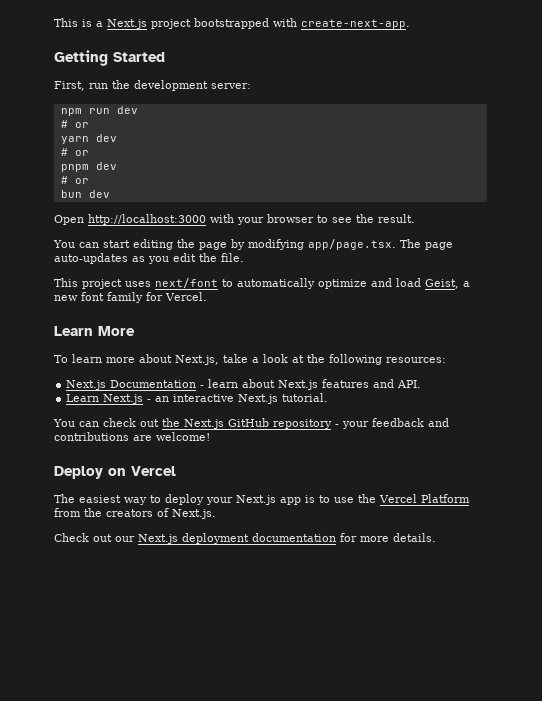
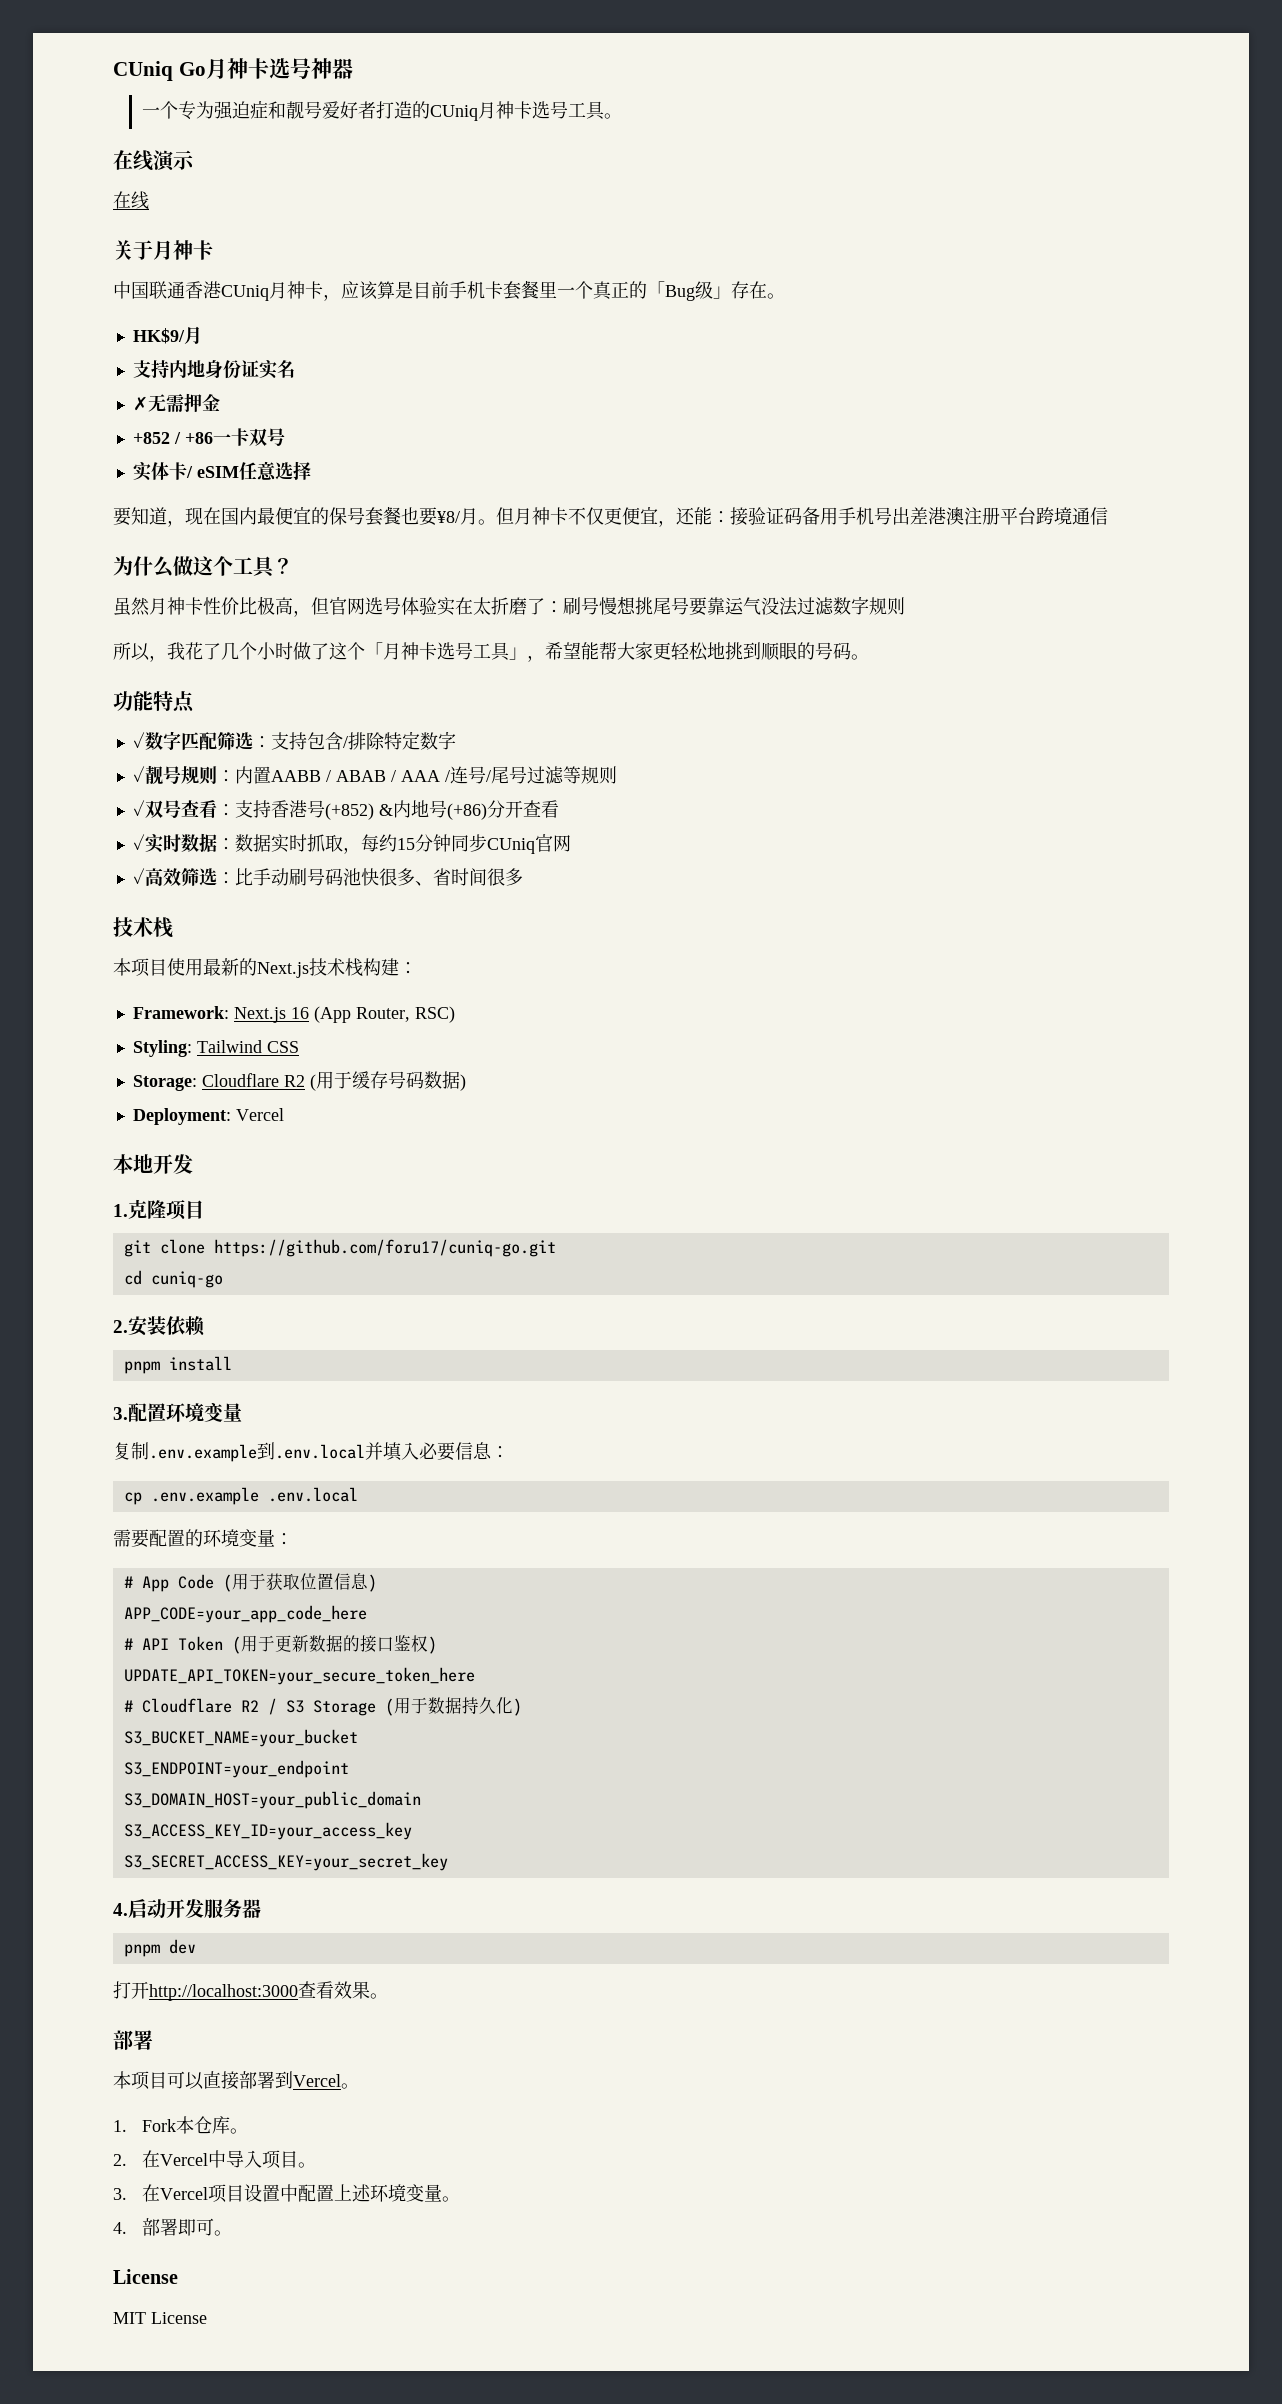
[54,18,410,29] [54,50,165,66] [54,80,251,91] [60,106,138,116] [60,120,89,128] [60,134,117,144] [60,148,89,156] [60,162,117,172] [60,176,89,184] [60,190,110,198] [54,214,415,225] [53,239,453,250] [54,253,244,264] [54,278,470,289] [54,292,207,303] [54,326,135,336] [54,354,446,365] [66,379,422,390] [66,393,329,404] [53,418,449,429] [54,432,210,441] [54,466,176,479] [54,494,470,505] [54,508,216,519] [54,533,436,544] This is a Next.js project bootstrapped with create-next-app. // Getting Started // First, run the development server: // npm run dev // # or // yarn dev // # or // pnpm dev // # or // bun dev // Open http://localhost:3000 with your browser to see the result. // You can start editing the page by modifying app/page.tsx. The page auto-updates as you edit the file. // This project uses next/font to automatically optimize and load Geist, a new font family for Vercel. // Learn More // To learn more about Next.js, take a look at the following resources: // Next.js Documentation - learn about Next.js features and API. // Learn Next.js - an interactive Next.js tutorial. // You can check out the Next.js GitHub repository - your feedback and contributions are welcome! // Deploy on Vercel // The easiest way to deploy your Next.js app is to use the Vercel Platform from the creators of Next.js. // Check out our Next.js deployment documentation for more details. -> [113,58,353,81] [142,101,623,121] [113,150,195,172] [113,191,149,210] [113,240,213,260] [113,280,785,301] [132,326,202,345] [132,360,295,379] [132,393,220,412] [132,428,285,446] [132,461,311,481] [113,506,1108,527] [113,556,293,578] [113,596,905,617] [113,642,869,662] [113,691,195,713] [132,731,456,750] [132,765,617,785] [132,800,559,820] [132,833,571,854] [132,867,523,886] [113,917,173,938] [113,958,417,978] [132,1006,455,1023] [132,1040,299,1057] [132,1071,466,1091] [132,1108,284,1125] [113,1154,193,1174] [113,1199,204,1220] [123,1239,556,1257] [123,1270,223,1288] [113,1316,205,1336] [123,1356,232,1374] [113,1402,242,1422] [113,1442,509,1462] [123,1487,358,1505] [113,1529,293,1548] [123,1573,377,1592] [123,1605,367,1623] [123,1635,437,1654] [123,1667,475,1685] [123,1697,522,1716] [123,1729,358,1747] [123,1760,349,1778] [123,1791,421,1809] [123,1822,412,1840] [123,1853,448,1871] [113,1899,261,1918] [123,1939,196,1957] [113,1981,388,2001] [113,2030,153,2050] [113,2071,359,2090] [113,2116,249,2134] [113,2150,317,2169] [113,2184,461,2203] [113,2218,233,2236] [113,2269,178,2284] [113,2312,207,2324] CUniq Go月神卡选号神器 // 一个专为强迫症和靓号爱好者打造的CUniq月神卡选号工具。 // 在线演示 // 在线 // 关于月神卡 // 中国联通香港CUniq月神卡，应该算是目前手机卡套餐里一个真正的「Bug级」存在。 // HK$9/月 // 支持内地身份证实名 // ✗无需押金 // +852 / +86一卡双号 // 实体卡/ eSIM任意选择 // 要知道，现在国内最便宜的保号套餐也要¥8/月。但月神卡不仅更便宜，还能：接验证码备用手机号出差港澳注册平台跨境通信 // 为什么做这个工具？ // 虽然月神卡性价比极高，但官网选号体验实在太折磨了：刷号慢想挑尾号要靠运气没法过滤数字规则 // 所以，我花了几个小时做了这个「月神卡选号工具」，希望能帮大家更轻松地挑到顺眼的号码。 // 功能特点 // ✓数字匹配筛选：支持包含/排除特定数字 // ✓靓号规则：内置AABB / ABAB / AAA /连号/尾号过滤等规则 // ✓双号查看：支持香港号(+852) &内地号(+86)分开查看 // ✓实时数据：数据实时抓取，每约15分钟同步CUniq官网 // ✓高效筛选：比手动刷号码池快很多、省时间很多 // 技术栈 // 本项目使用最新的Next.js技术栈构建： // Framework: Next.js 16 (App Router, RSC) // Styling: Tailwind CSS // Storage: Cloudflare R2 (用于缓存号码数据) // Deployment: Vercel // 本地开发 // 1.克隆项目 // git clone https://github.com/foru17/cuniq-go.git // cd cuniq-go // 2.安装依赖 // pnpm install // 3.配置环境变量 // 复制.env.example到.env.local并填入必要信息： // cp .env.example .env.local // 需要配置的环境变量： // # App Code (用于获取位置信息) // APP_CODE=your_app_code_here // # API Token (用于更新数据的接口鉴权) // UPDATE_API_TOKEN=your_secure_token_here // # Cloudflare R2 / S3 Storage (用于数据持久化) // S3_BUCKET_NAME=your_bucket // S3_ENDPOINT=your_endpoint // S3_DOMAIN_HOST=your_public_domain // S3_ACCESS_KEY_ID=your_access_key // S3_SECRET_ACCESS_KEY=your_secret_key // 4.启动开发服务器 // pnpm dev // 打开http://localhost:3000查看效果。 // 部署 // 本项目可以直接部署到Vercel。 // 1. Fork本仓库。 // 2.在Vercel中导入项目。 // 3.在Vercel项目设置中配置上述环境变量。 // 4.部署即可。 // License // MIT License

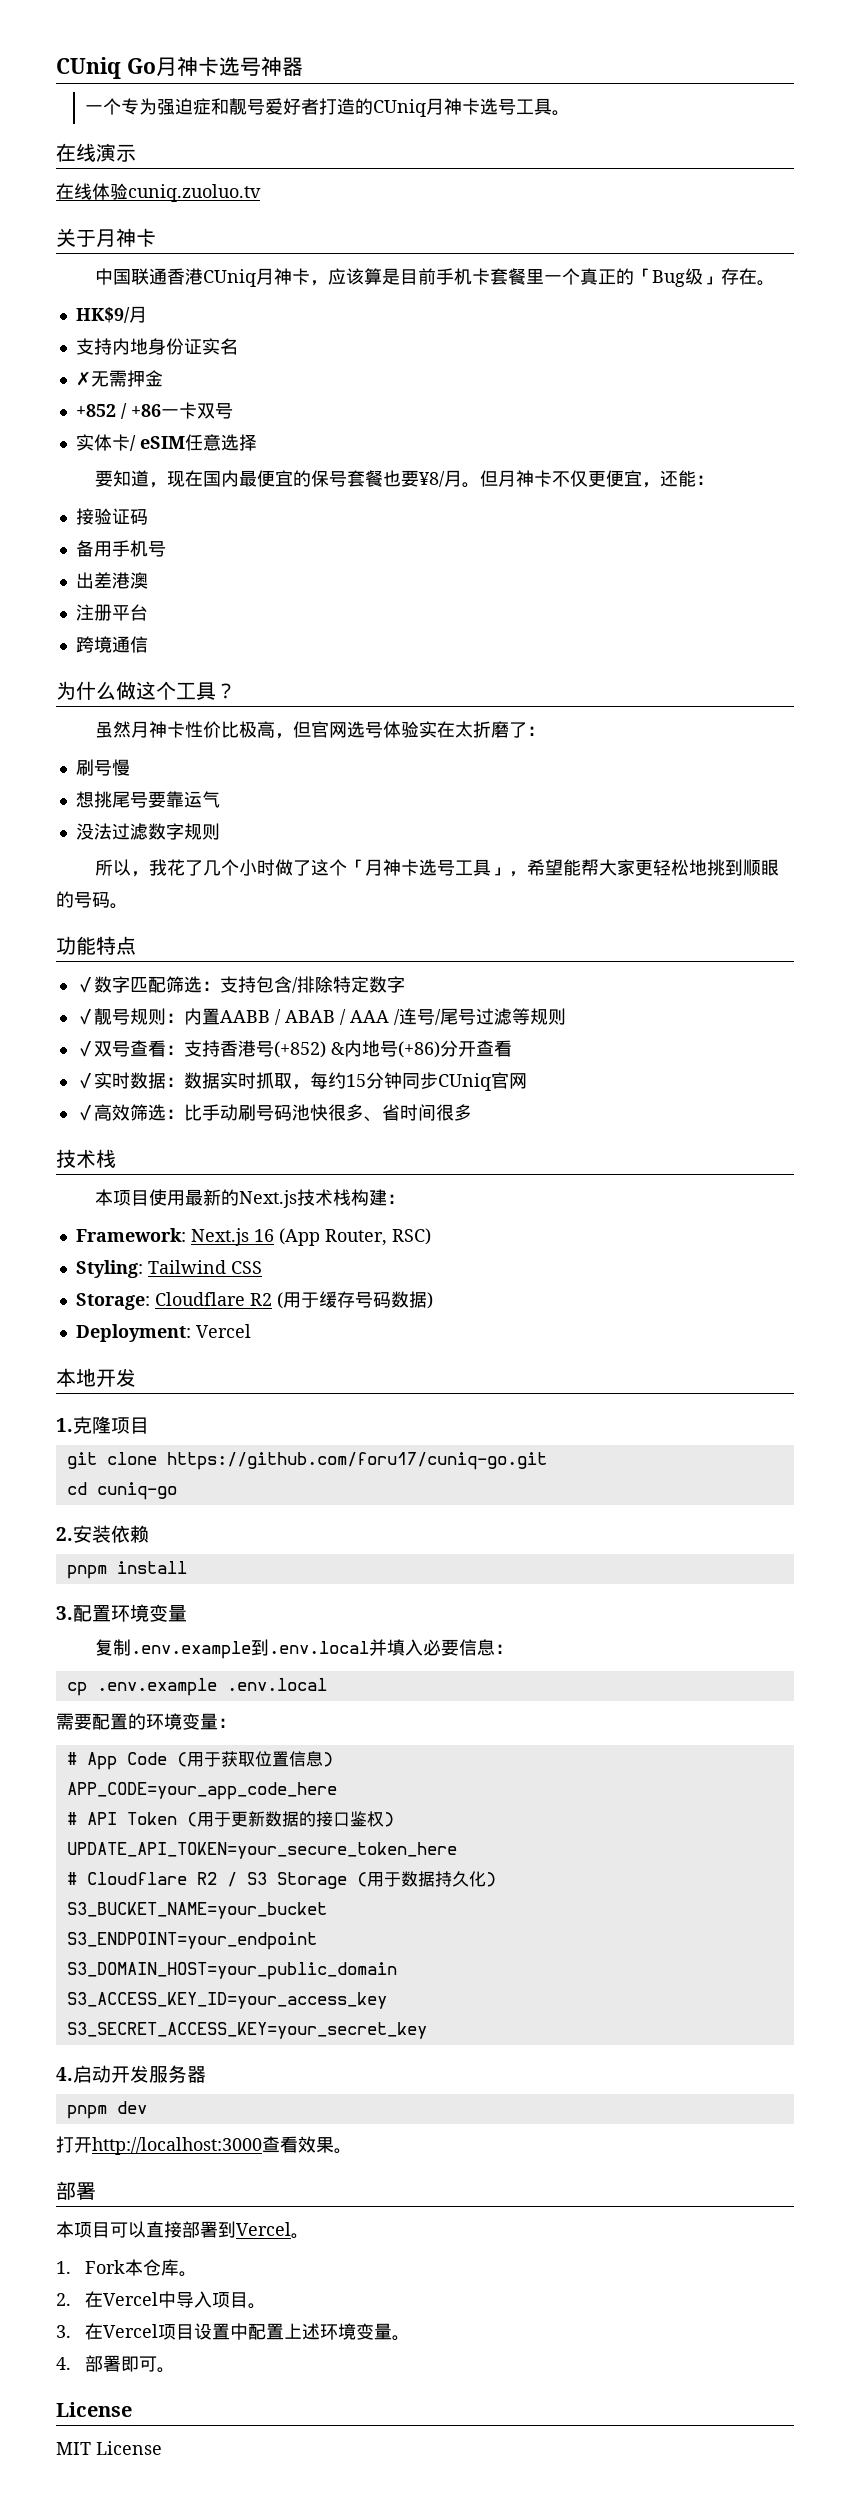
(149, 200) none -> [92,183,261,202] 体验cuniq.zuoluo.tv
(730, 517) none -> (714, 480) //
(802, 516) none -> (148, 517) //
(892, 516) none -> (166, 549) //
(964, 516) none -> (148, 580) //
(1036, 516) none -> (148, 612) //
(563, 607) none -> (545, 731) //
(617, 606) none -> (130, 767) //
(761, 606) none -> (220, 799) //

